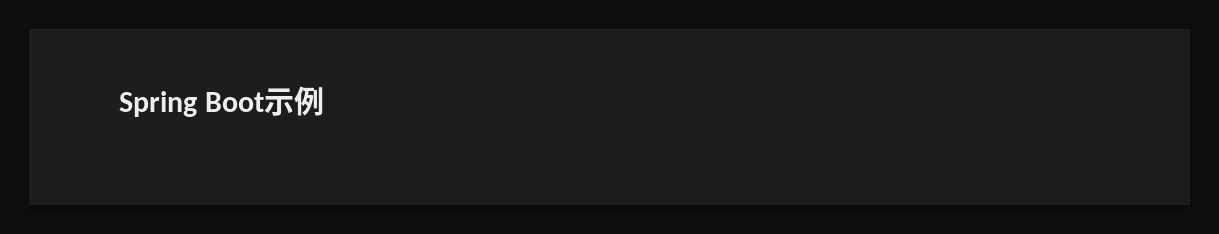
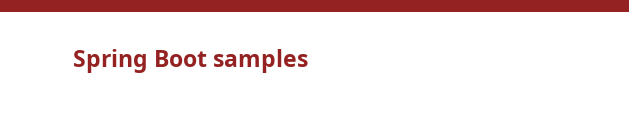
[264,86,325,116] 示例 -> [213,49,309,73] samples

